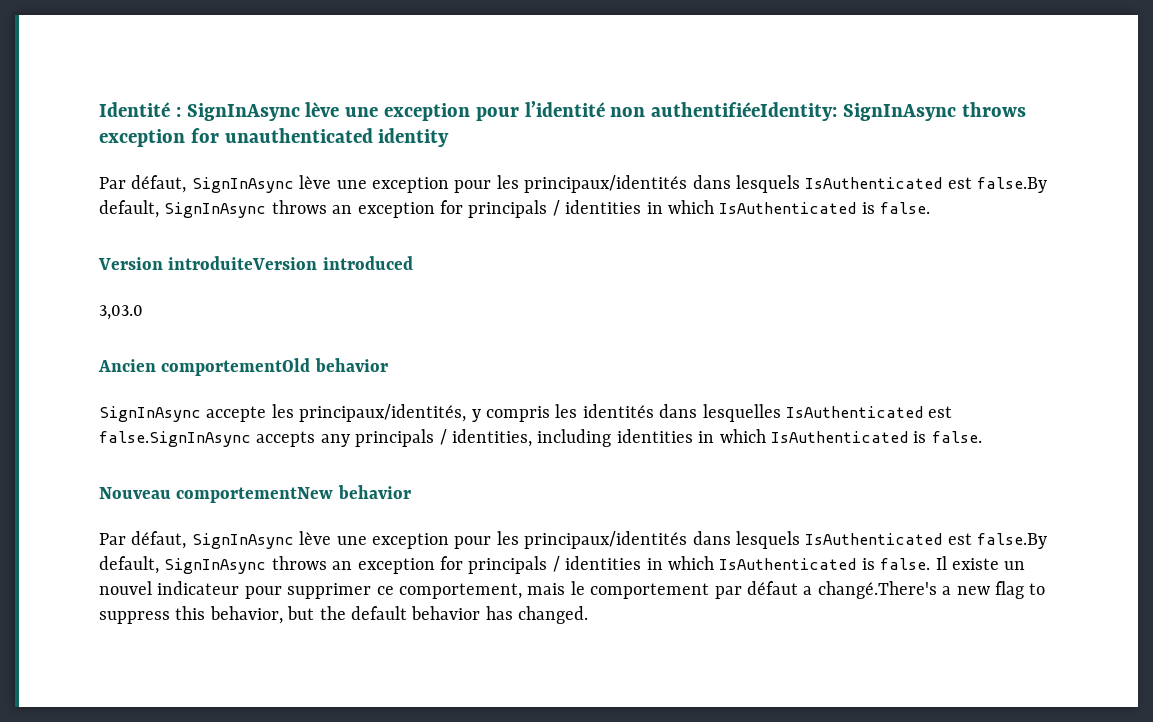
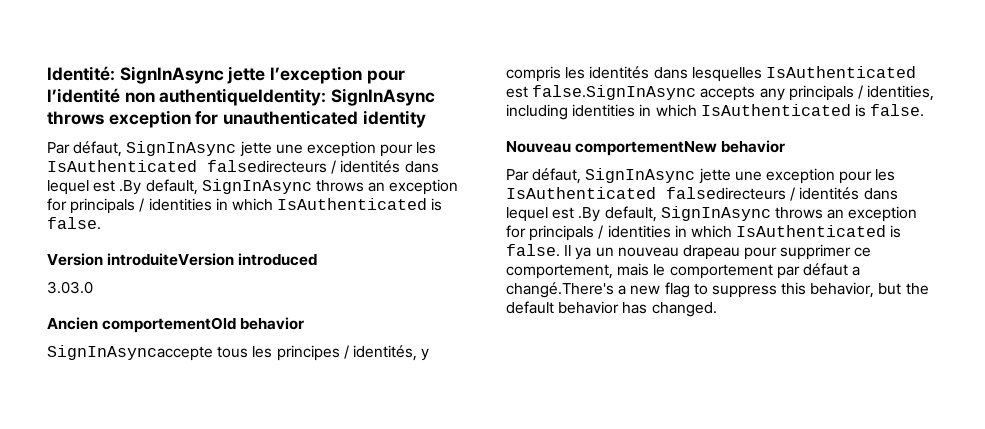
[99,102,471,121] Identité : SignInAsync lève une exception -> [47,66,363,84] Identité: SignInAsync jette l’exception
[651,102,838,121] authentifiéeIdentity: -> [159,88,327,106] authentiqueIdentity:
[299,175,1048,193] lève une exception pour les principaux/identités dans lesquels IsAuthenticated est false.By -> [239,141,437,157] [47,160,439,174] [47,180,142,195] jette une exception pour les IsAuthenticated falsedirecteurs / identités dans lequel est .By
[99,305,143,320] 3,03.0 -> [47,281,93,294] 3.03.0
[99,404,467,422] SignInAsync accepte les principaux/identités, -> [47,345,417,361] SignInAsyncaccepte tous les principes / identités,
[299,531,1048,549] lève une exception pour les principaux/identités dans lesquels IsAuthenticated est false.By -> [698,168,896,184] [506,187,898,201] [506,207,601,222] jette une exception pour les IsAuthenticated falsedirecteurs / identités dans lequel est .By
[951,558,1026,570] [99,581,240,595] existe un nouvel indicateur -> [575,245,740,260] ya un nouveau drapeau

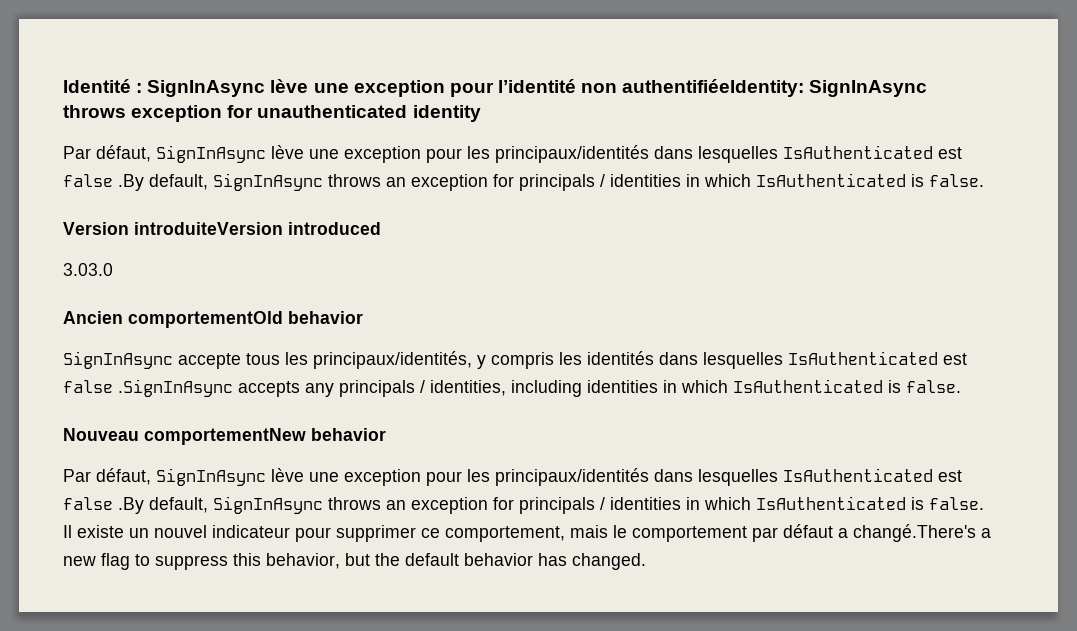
[47,66,363,84] Identité: SignInAsync jette l’exception -> [63,79,445,97] Identité : SignInAsync lève une exception
[159,88,327,106] authentiqueIdentity: -> [622,79,805,97] authentifiéeIdentity:
[239,141,437,157] [47,160,439,174] [47,180,116,195] jette une exception pour les IsAuthenticated falsedirecteurs / identités dans lequel est -> [271,145,962,163] [63,174,113,187] lève une exception pour les principaux/identités dans lesquelles IsAuthenticated est false
[47,345,417,361] SignInAsyncaccepte tous les principes / identités, -> [63,351,472,369] SignInAsync accepte tous les principaux/identités,
[532,85,697,100] false.SignInAsync -> [63,379,233,397] false .SignInAsync
[698,168,896,184] [506,187,898,201] [506,207,575,222] jette une exception pour les IsAuthenticated falsedirecteurs / identités dans lequel est -> [271,468,962,486] [63,497,113,510] lève une exception pour les principaux/identités dans lesquelles IsAuthenticated est false
[575,245,740,260] ya un nouveau drapeau -> [77,525,290,538] existe un nouvel indicateur

